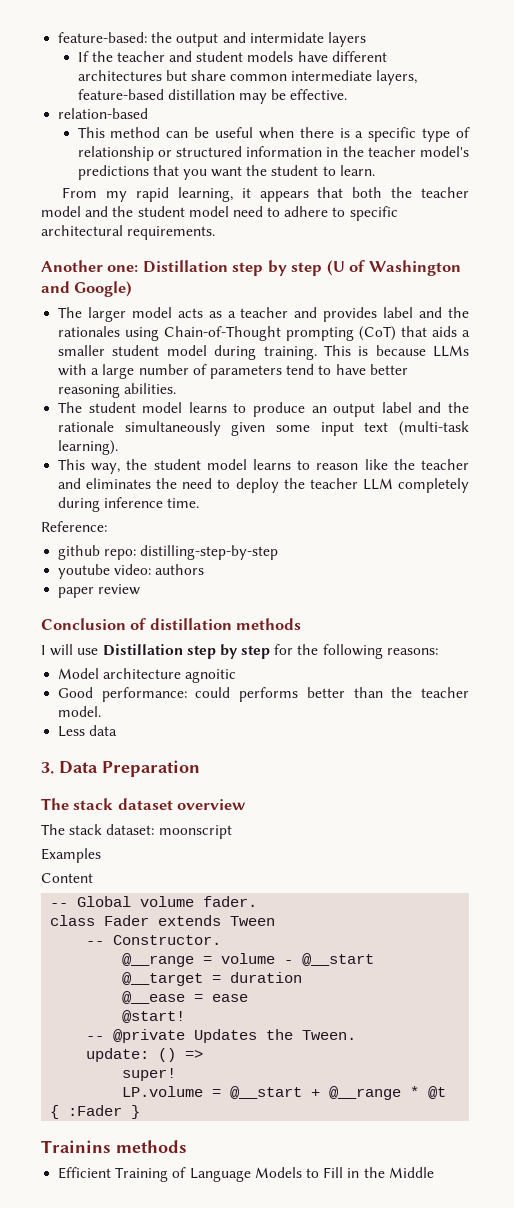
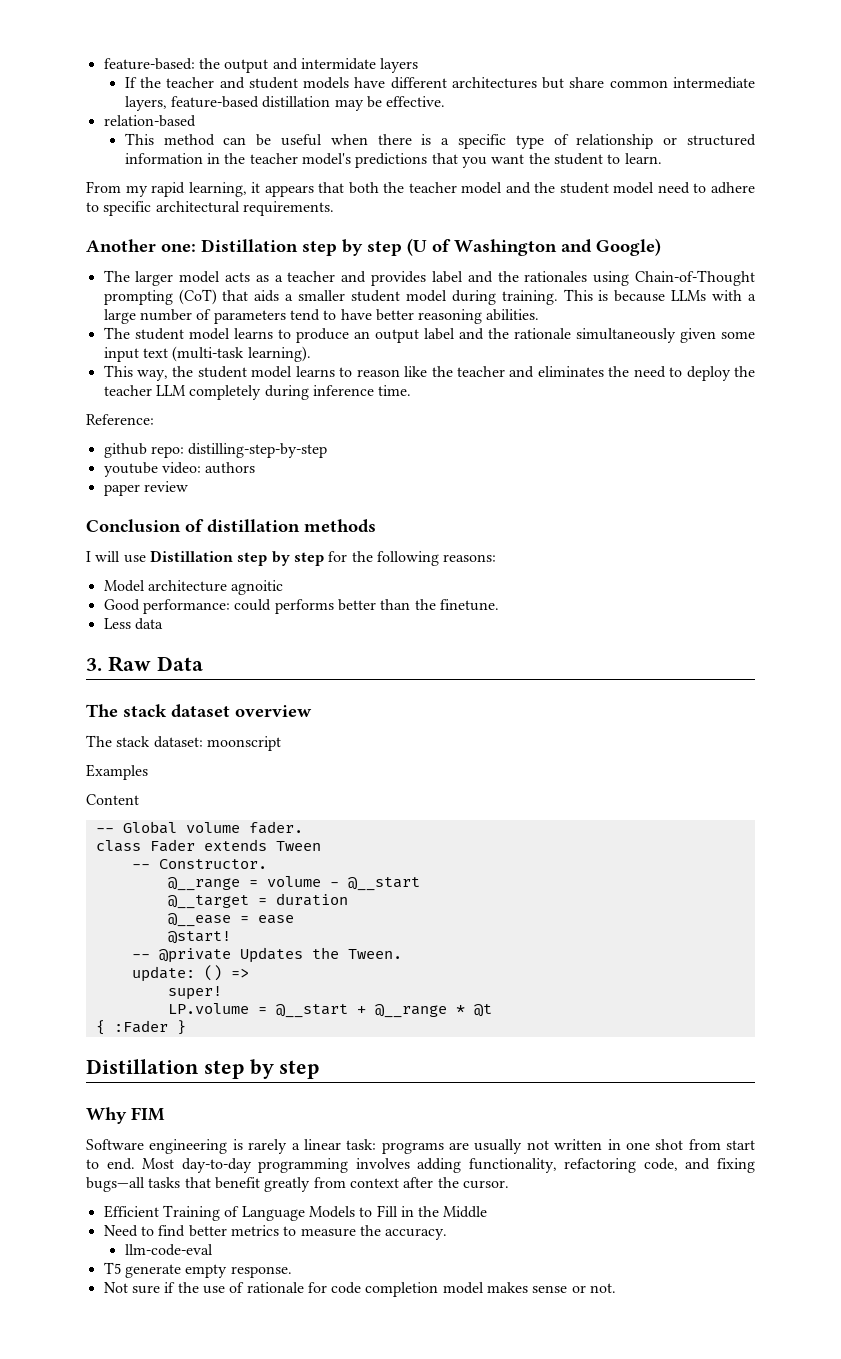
[421,687,469,698] [58,706,102,717] teacher model. -> [439,599,499,611] finetune.
(54, 768) none -> [107,656,151,672] Raw
[102,760,200,777] Preparation -> (203, 663) none
[41,1140,187,1153] Trainins methods -> [86,1059,320,1079] [86,1107,165,1124] [86,1139,755,1154] [86,1158,755,1173] [86,1177,509,1192] Distillation step by step // Why FIM // Software engineering is rarely a linear task: programs are usually not written in one shot from start to end. Most day-to-day programming involves adding functionality, refactoring code, and fixing bugs—all tasks that benefit greatly from context after the cursor.
(434, 1172) none -> [103,1225,448,1240] [124,1244,213,1256] [103,1262,292,1278] [103,1282,617,1297] // Need to find better metrics to measure the accuracy. // llm-code-eval // T5 generate empty response. // Not sure if the use of rationale for code completion model makes sense or not.

